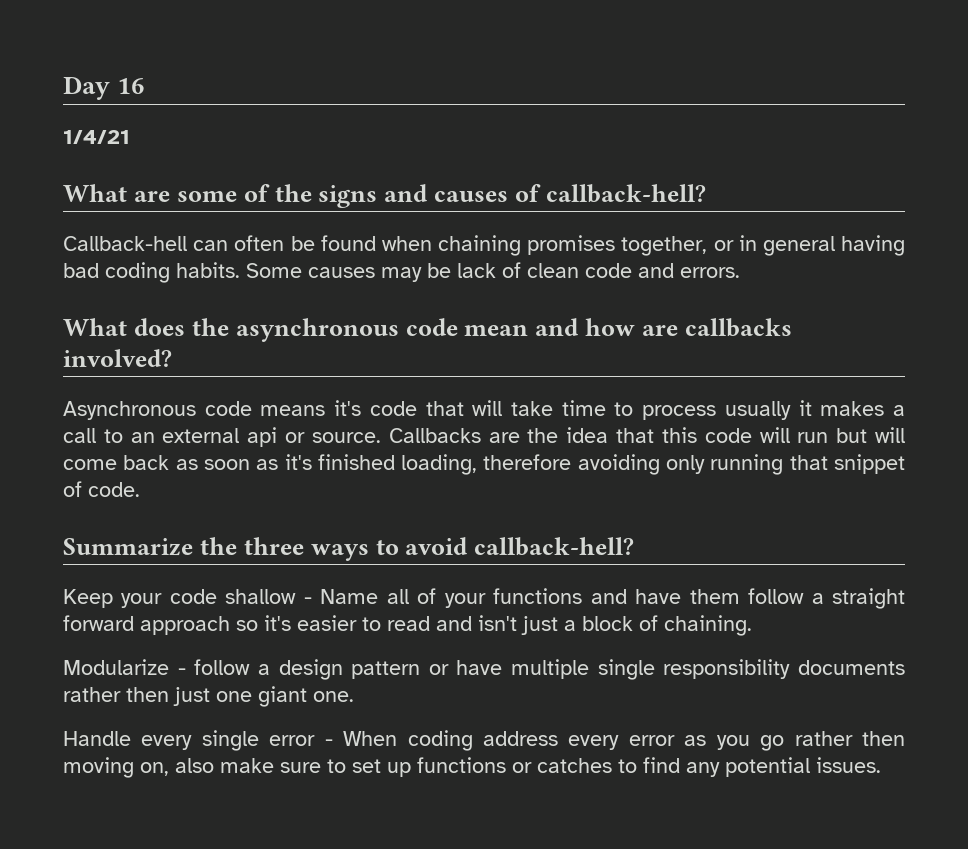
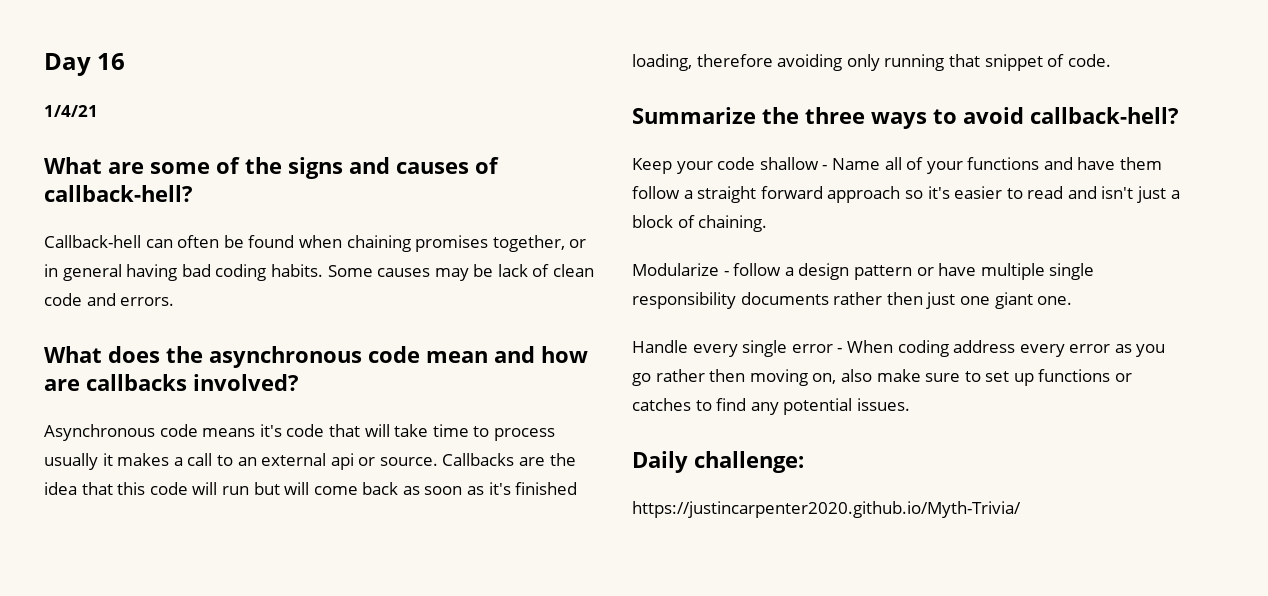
(881, 765) none -> [632,451,804,473] [632,501,1021,518] // Daily challenge: // https://justincarpenter2020.github.io/Myth-Trivia/

